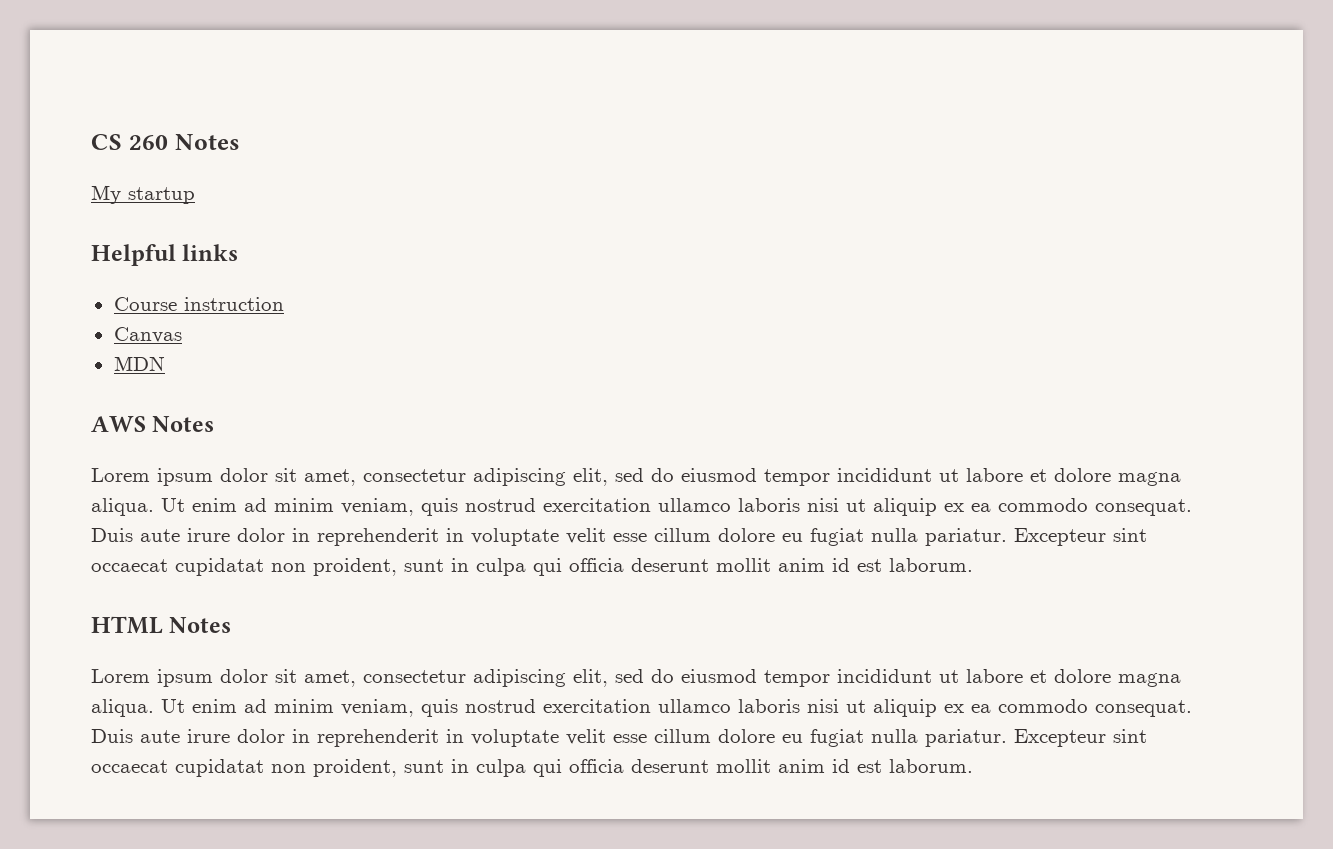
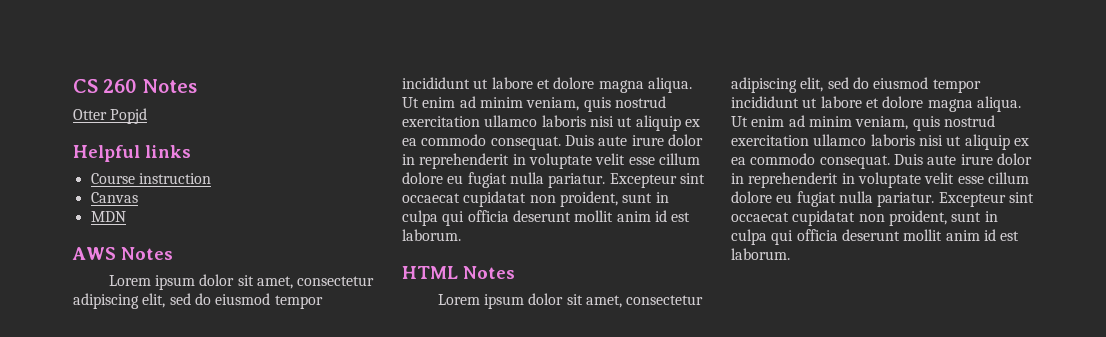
[91,185,195,204] My startup -> [73,108,148,124] Otter Popjd

